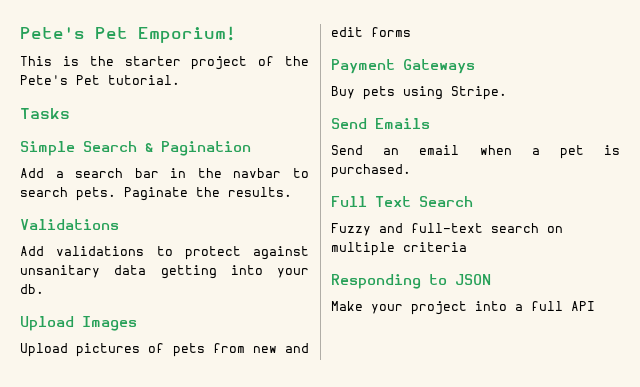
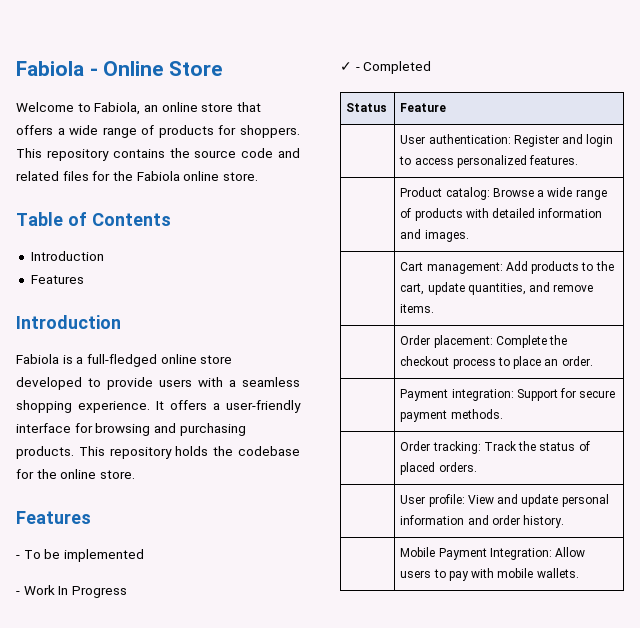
[20,26,236,43] [20,56,309,70] [20,75,180,85] [20,108,70,119] [20,141,251,156] [20,168,309,178] [20,187,292,201] [20,219,119,230] [20,246,309,260] [20,265,309,279] [20,284,44,294] [20,316,137,331] [20,343,309,357] [331,27,411,37] [331,59,475,74] [331,86,507,100] [331,118,430,129] [331,145,620,159] [331,164,411,178] [331,196,473,207] [331,223,563,236] [331,242,467,256] [331,274,491,289] [331,301,595,315] Pete's Pet Emporium! // This is the starter project of the Pete's Pet tutorial. // Tasks // Simple Search & Pagination // Add a search bar in the navbar to search pets. Paginate the results. // Validations // Add validations to protect against unsanitary data getting into your db. // Upload Images // Upload pictures of pets from new and edit forms // Payment Gateways // Buy pets using Stripe. // Send Emails // Send an email when a pet is purchased. // Full Text Search // Fuzzy and full-text search on multiple criteria // Responding to JSON // Make your project into a full API -> [16,61,223,76] [16,102,261,115] [16,125,300,138] [16,148,300,161] [16,171,258,181] [16,212,171,226] [30,251,104,261] [30,275,84,284] [16,315,121,329] [16,354,233,367] [16,377,300,390] [16,400,301,413] [16,423,246,436] [16,446,300,459] [16,469,135,479] [16,511,91,524] [16,549,144,562] [16,585,127,598] [340,61,432,74] [346,103,388,112] [400,103,447,112] [400,134,614,147] [399,155,579,168] [400,187,607,200] [400,208,603,221] [400,229,469,242] [400,261,614,274] [400,282,594,295] [400,304,435,313] [400,335,568,348] [400,356,593,369] [400,388,616,401] [400,409,503,422] [400,441,590,454] [400,462,477,475] [400,494,609,507] [400,515,565,528] [400,547,586,560] [400,568,579,581] Fabiola - Online Store // Welcome to Fabiola, an online store that offers a wide range of products for shoppers. This repository contains the source code and related files for the Fabiola online store. // Table of Contents // Introduction // Features // Introduction // Fabiola is a full-fledged online store developed to provide users with a seamless shopping experience. It offers a user-friendly interface for browsing and purchasing products. This repository holds the codebase for the online store. // Features // - To be implemented // - Work In Progress // ✓ - Completed // Status | Feature // | User authentication: Register and login to access personalized features. // | Product catalog: Browse a wide range of products with detailed information and images. // | Cart management: Add products to the cart, update quantities, and remove items. // | Order placement: Complete the checkout process to place an order. // | Payment integration: Support for secure payment methods. // | Order tracking: Track the status of placed orders. // | User profile: View and update personal information and order history. // | Mobile Payment Integration: Allow users to pay with mobile wallets.

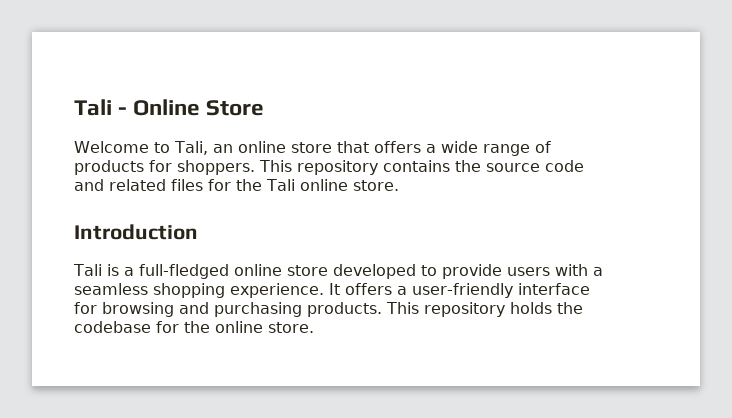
[16,61,84,76] Fabiola -> [74,99,112,116] Tali
[94,102,141,115] Fabiola, -> [173,141,208,155] Tali,
[136,171,258,181] [16,212,171,226] [30,251,104,261] [30,275,84,284] [16,315,121,329] [16,354,59,364] Fabiola online store. // Table of Contents // Introduction // Features // Introduction // Fabiola -> [266,179,399,191] [74,224,198,240] [73,264,102,276] Tali online store. // Introduction // Tali
[16,511,91,524] [16,549,144,562] [16,585,127,598] [340,61,432,74] [346,103,388,112] [400,103,447,112] [400,134,614,147] [399,155,579,168] [400,187,607,200] [400,208,603,221] [400,229,469,242] [400,261,614,274] [400,282,594,295] [400,304,435,313] [400,335,568,348] [400,356,593,369] [400,388,616,401] [400,409,503,422] [400,441,590,454] [400,462,477,475] [400,494,609,507] [400,515,565,528] [400,547,586,560] [400,568,579,581] // Features // - To be implemented // - Work In Progress // ✓ - Completed // Status | Feature // | User authentication: Register and login to access personalized features. // | Product catalog: Browse a wide range of products with detailed information and images. // | Cart management: Add products to the cart, update quantities, and remove items. // | Order placement: Complete the checkout process to place an order. // | Payment integration: Support for secure payment methods. // | Order tracking: Track the status of placed orders. // | User profile: View and update personal information and order history. // | Mobile Payment Integration: Allow users to pay with mobile wallets. -> (314, 327) none

